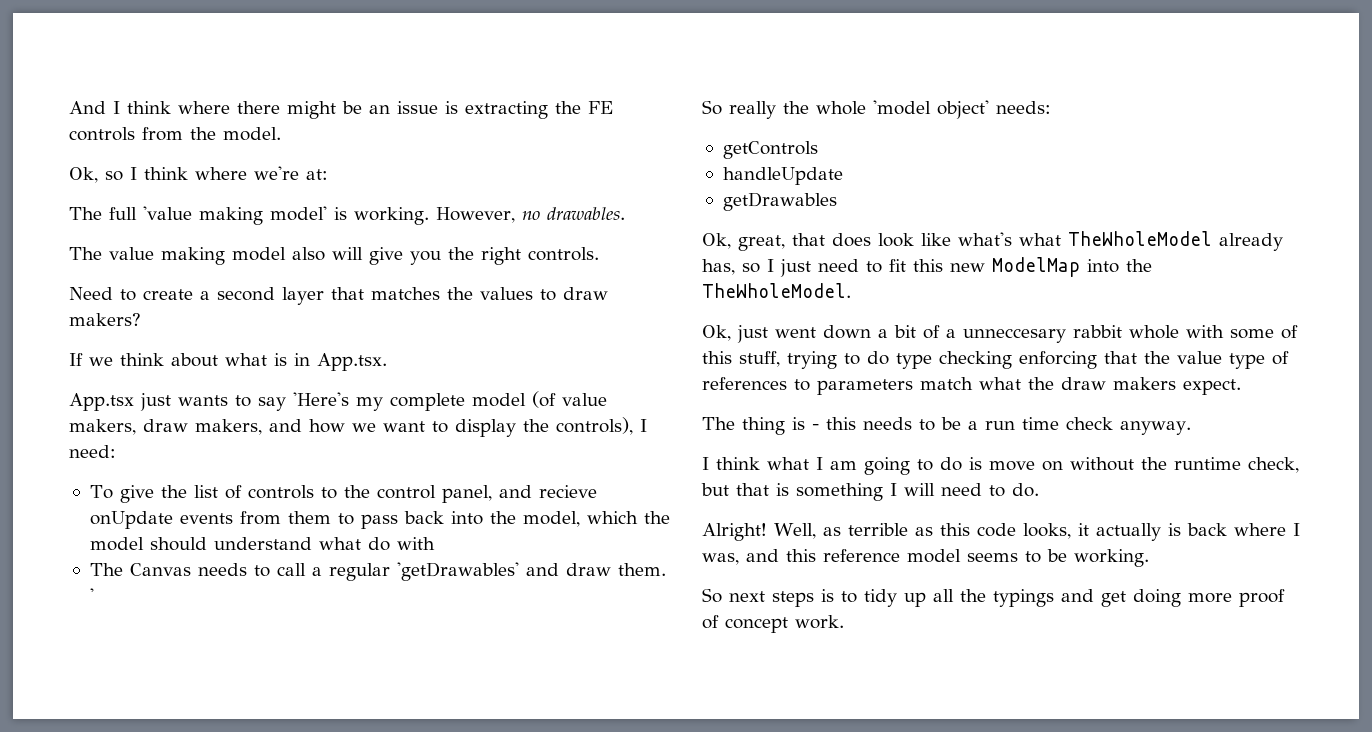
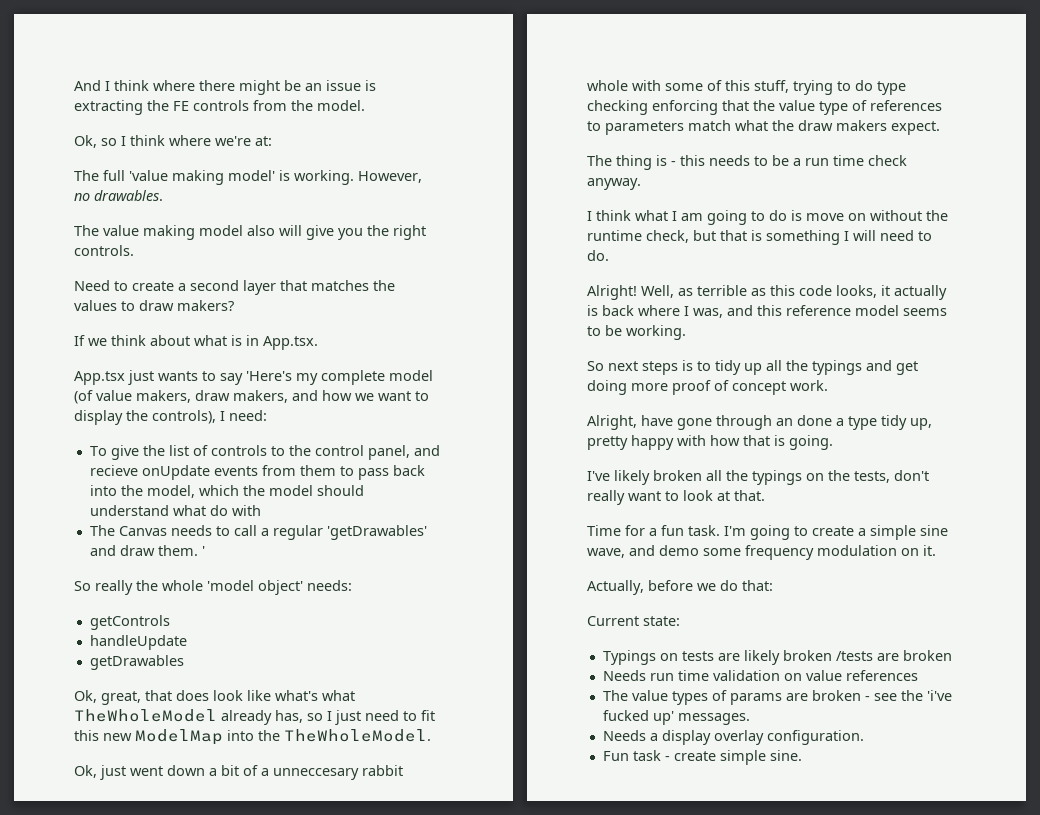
(844, 622) none -> [587,415,932,430] [587,435,833,450] [587,470,929,485] [587,490,765,505] [587,525,948,540] [587,545,936,560] [587,580,773,595] [587,616,680,626] [602,650,952,665] [602,670,918,681] [602,690,952,705] [602,710,750,725] [602,730,864,745] [602,750,802,765] // Alright, have gone through an done a type tidy up, pretty happy with how that is going. // I've likely broken all the typings on the tests, don't really want to look at that. // Time for a fun task. I'm going to create a simple sine wave, and demo some frequency modulation on it. // Actually, before we do that: // Current state: // Typings on tests are likely broken /tests are broken // Needs run time validation on value references // The value types of params are broken - see the 'i've fucked up' messages. // Needs a display overlay configuration. // Fun task - create simple sine.

